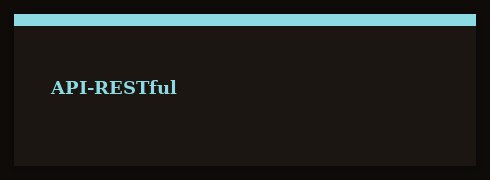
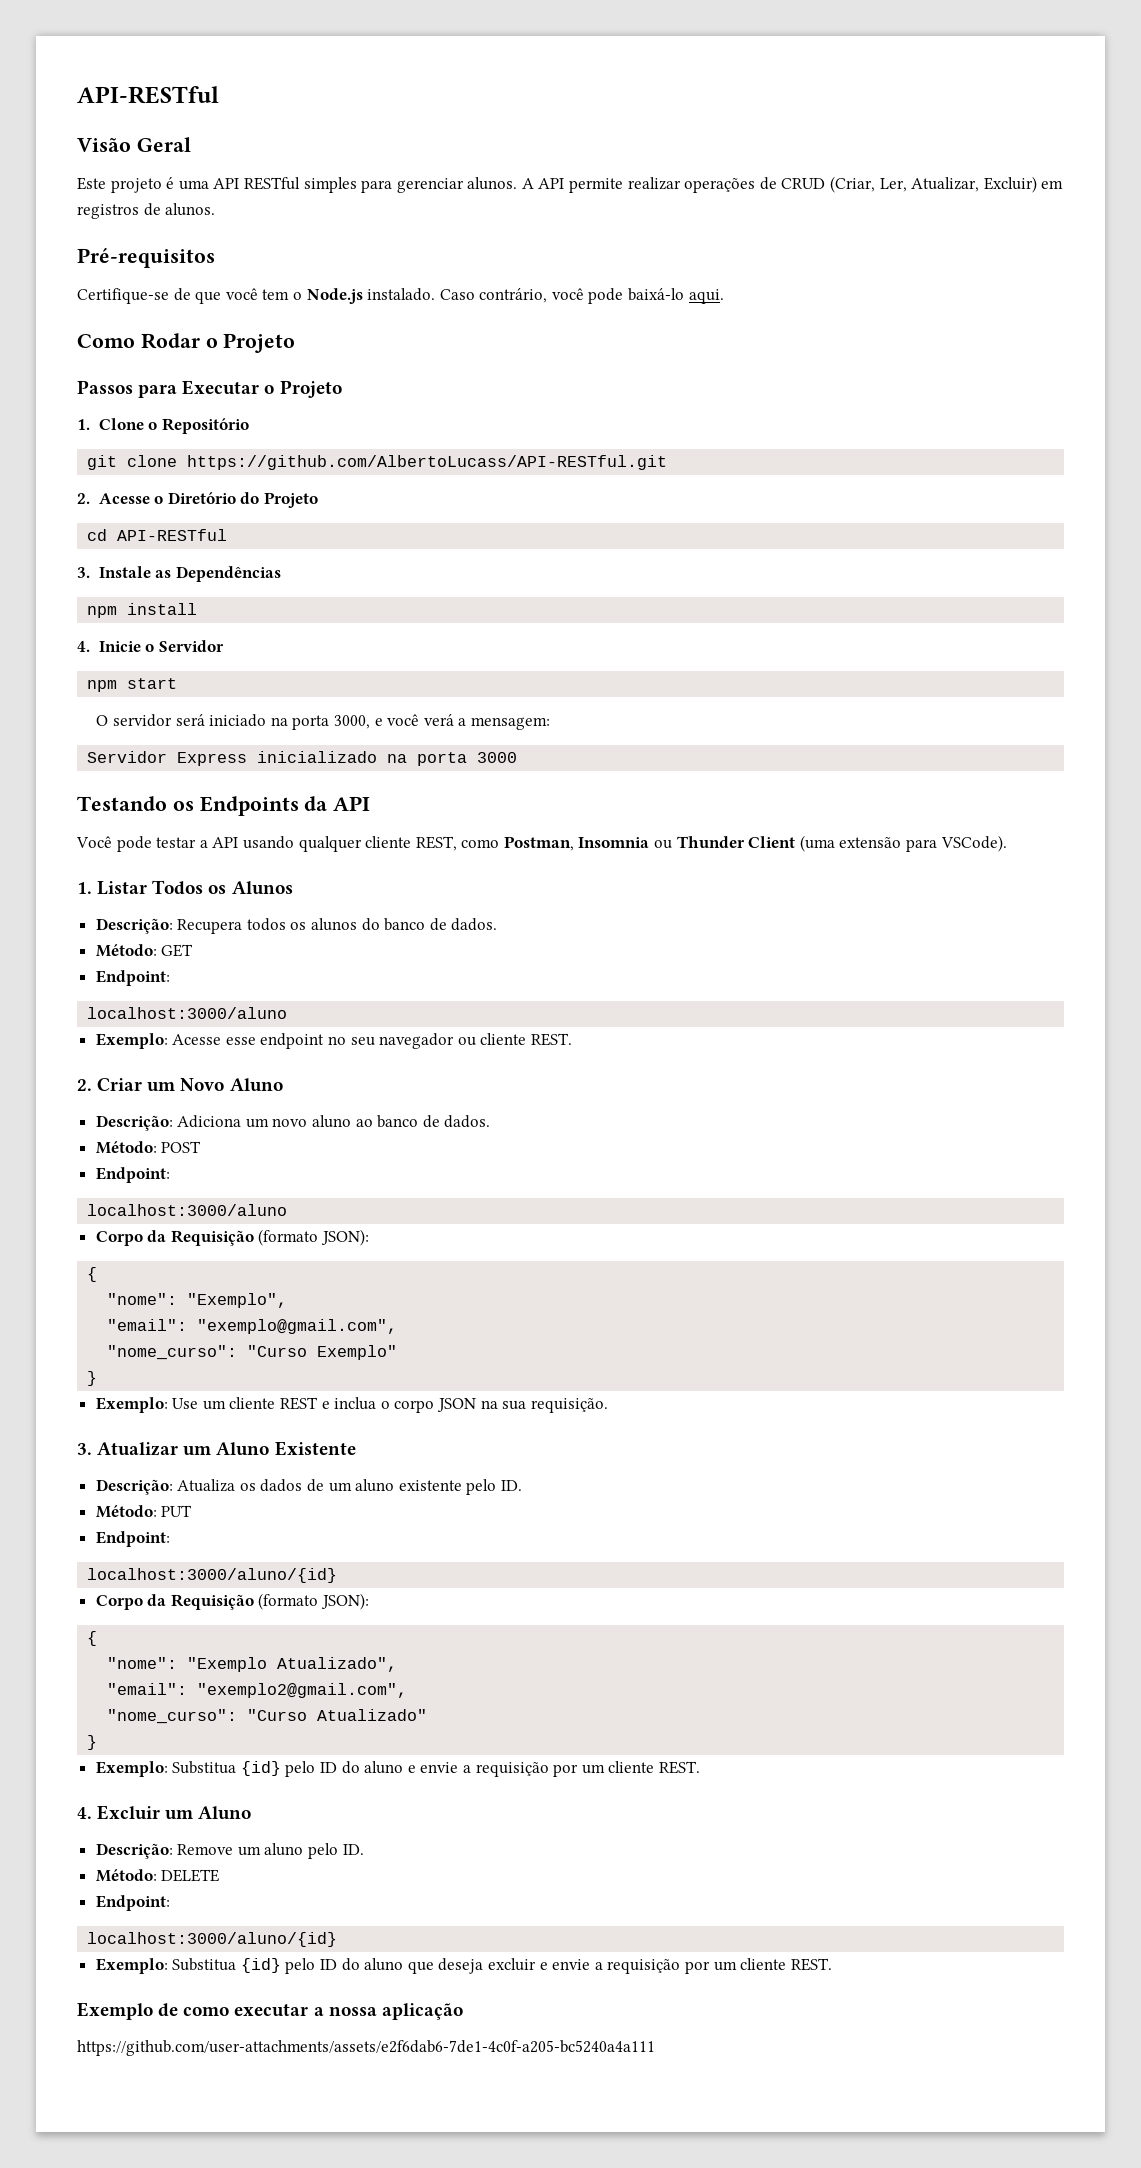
[50,80,177,94] API-RESTful -> [77,86,219,104] [77,137,191,152] [77,176,1064,193] [77,203,216,219] [77,248,215,268] [77,288,724,304] [77,333,296,353] [77,380,342,398] [77,418,249,434] [87,455,668,470] [77,492,318,508] [87,529,228,541] [77,566,281,582] [87,603,198,618] [77,640,224,652] [87,678,178,692] [96,714,550,730] [87,751,518,766] [77,796,371,816] [76,835,1007,852] [77,880,293,895] [95,918,498,934] [95,944,194,957] [95,970,170,986] [87,1007,288,1019] [95,1033,573,1049] [77,1078,283,1092] [95,1115,491,1131] [95,1141,202,1154] [95,1167,170,1183] [87,1204,288,1216] [95,1229,370,1246] [87,1267,98,1282] [107,1293,288,1308] [107,1319,398,1334] [107,1345,398,1360] [87,1371,98,1386] [95,1397,608,1413] [77,1441,356,1456] [95,1479,523,1495] [95,1505,193,1518] [95,1531,170,1547] [87,1568,338,1583] [95,1593,370,1610] [87,1631,98,1646] [107,1657,398,1672] [107,1683,408,1698] [107,1709,428,1724] [87,1735,98,1750] [95,1761,700,1777] [77,1805,252,1820] [95,1843,364,1859] [95,1869,220,1882] [95,1895,170,1911] [87,1932,338,1947] [95,1958,832,1974] [77,2002,463,2020] [77,2040,655,2056] API-RESTful // Visão Geral // Este projeto é uma API RESTful simples para gerenciar alunos. A API permite realizar operações de CRUD (Criar, Ler, Atualizar, Excluir) em registros de alunos. // Pré-requisitos // Certifique-se de que você tem o Node.js instalado. Caso contrário, você pode baixá-lo aqui. // Como Rodar o Projeto // Passos para Executar o Projeto // 1. Clone o Repositório // git clone https://github.com/AlbertoLucass/API-RESTful.git // 2. Acesse o Diretório do Projeto // cd API-RESTful // 3. Instale as Dependências // npm install // 4. Inicie o Servidor // npm start // O servidor será iniciado na porta 3000, e você verá a mensagem: // Servidor Express inicializado na porta 3000 // Testando os Endpoints da API // Você pode testar a API usando qualquer cliente REST, como Postman, Insomnia ou Thunder Client (uma extensão para VSCode). // 1. Listar Todos os Alunos // Descrição: Recupera todos os alunos do banco de dados. // Método: GET // Endpoint: // localhost:3000/aluno // Exemplo: Acesse esse endpoint no seu navegador ou cliente REST. // 2. Criar um Novo Aluno // Descrição: Adiciona um novo aluno ao banco de dados. // Método: POST // Endpoint: // localhost:3000/aluno // Corpo da Requisição (formato JSON): // { // "nome": "Exemplo", // "email": "exemplo@gmail.com", // "nome_curso": "Curso Exemplo" // } // Exemplo: Use um cliente REST e inclua o corpo JSON na sua requisição. // 3. Atualizar um Aluno Existente // Descrição: Atualiza os dados de um aluno existente pelo ID. // Método: PUT // Endpoint: // localhost:3000/aluno/{id} // Corpo da Requisição (formato JSON): // { // "nome": "Exemplo Atualizado", // "email": "exemplo2@gmail.com", // "nome_curso": "Curso Atualizado" // } // Exemplo: Substitua {id} pelo ID do aluno e envie a requisição por um cliente REST. // 4. Excluir um Aluno // Descrição: Remove um aluno pelo ID. // Método: DELETE // Endpoint: // localhost:3000/aluno/{id} // Exemplo: Substitua {id} pelo ID do aluno que deseja excluir e envie a requisição por um cliente REST. // Exemplo de como executar a nossa aplicação // https://github.com/user-attachments/assets/e2f6dab6-7de1-4c0f-a205-bc5240a4a111

